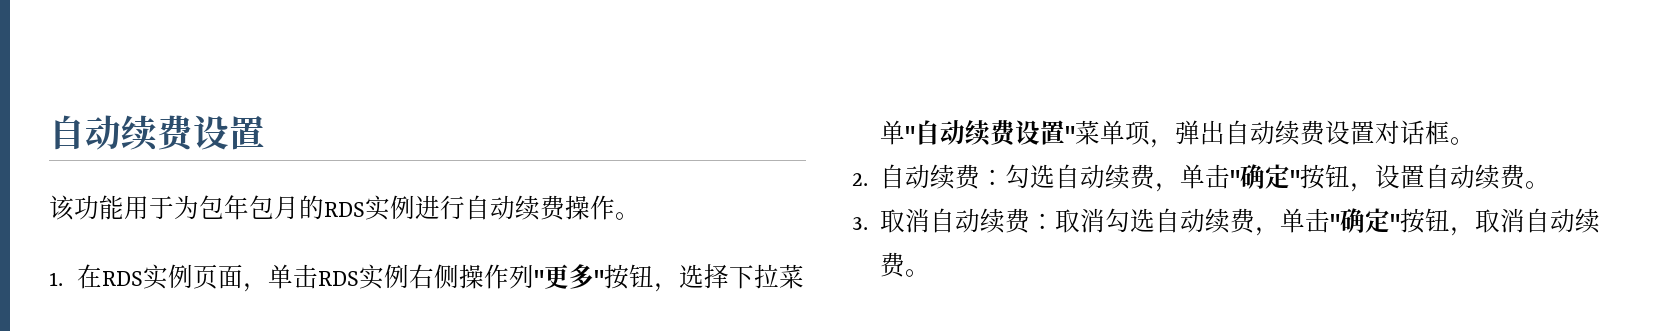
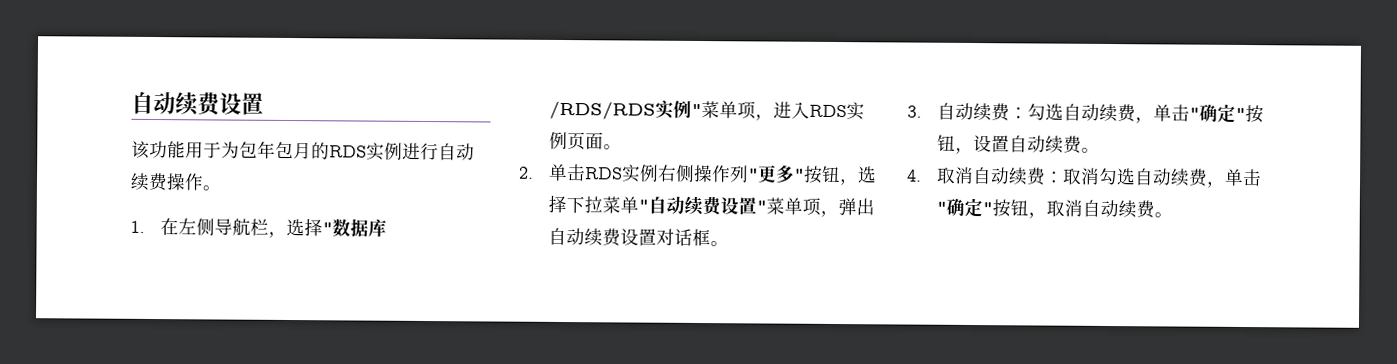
(103, 276) none -> [177,218,387,238] [548,100,810,121] 左侧导航栏，选择"数据库/RDS/RDS实例"菜单项，进入
[243,283,269,292] ， -> [602,144,622,150] [519,166,534,179] 。 // 2.
[852,173,868,186] 2. -> [907,105,922,118] 3.
[852,217,868,230] 3. -> [907,169,922,182] 4.

